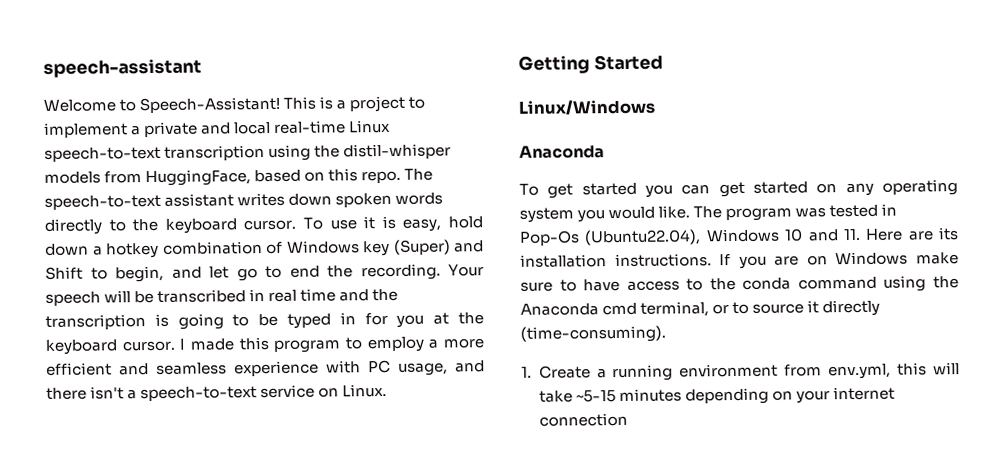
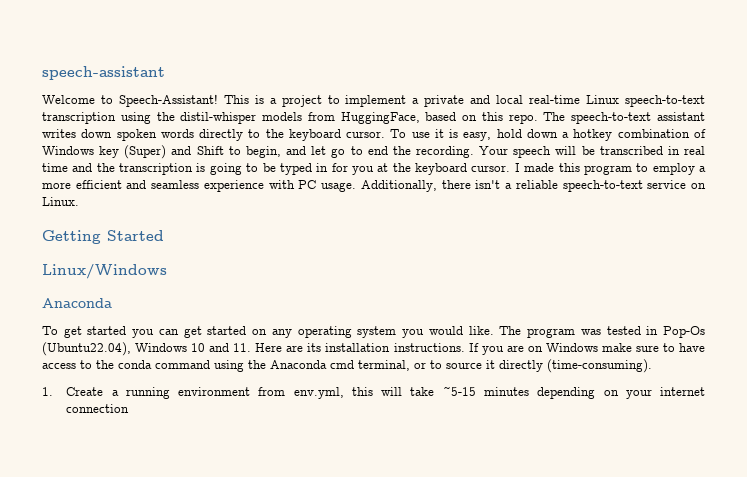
[398,360,485,376] usage, and -> [321,180,437,192] usage. Additionally,
(138, 394) none -> [515,180,558,189] reliable

